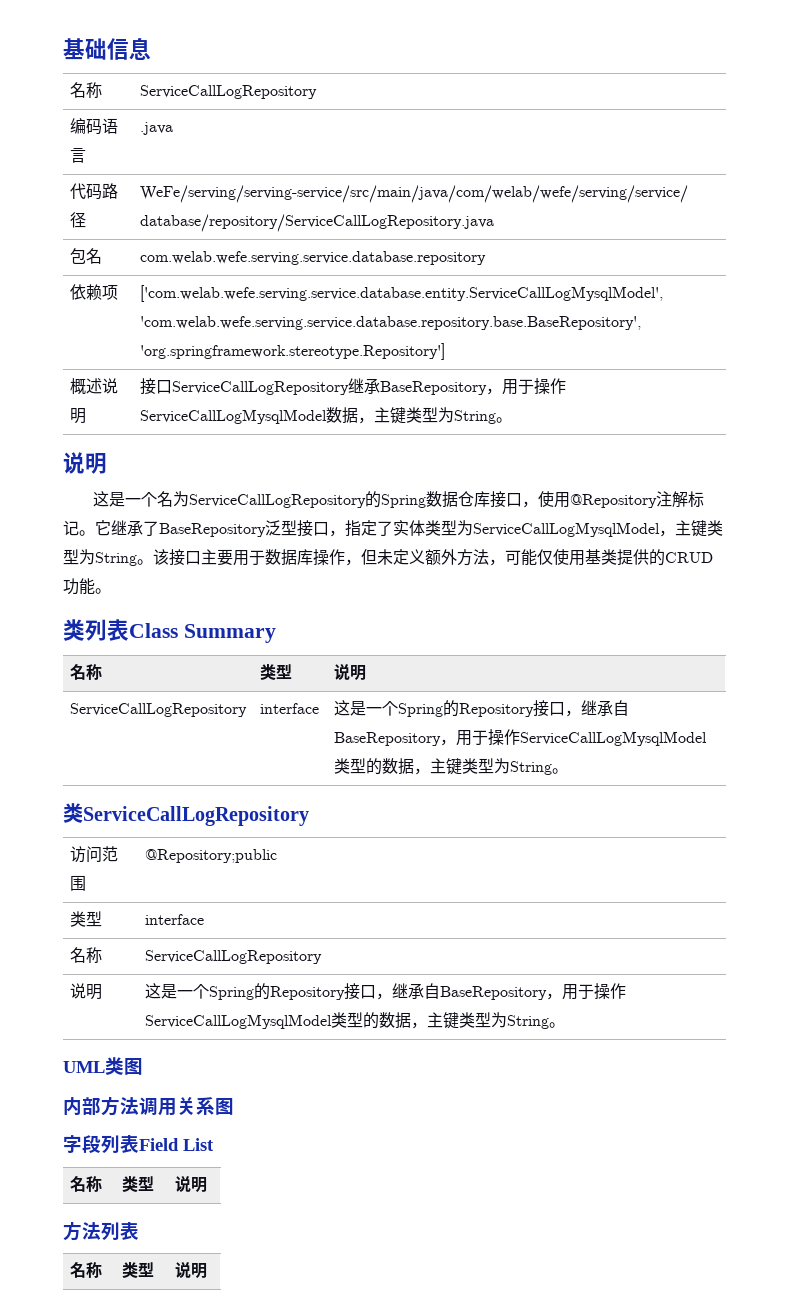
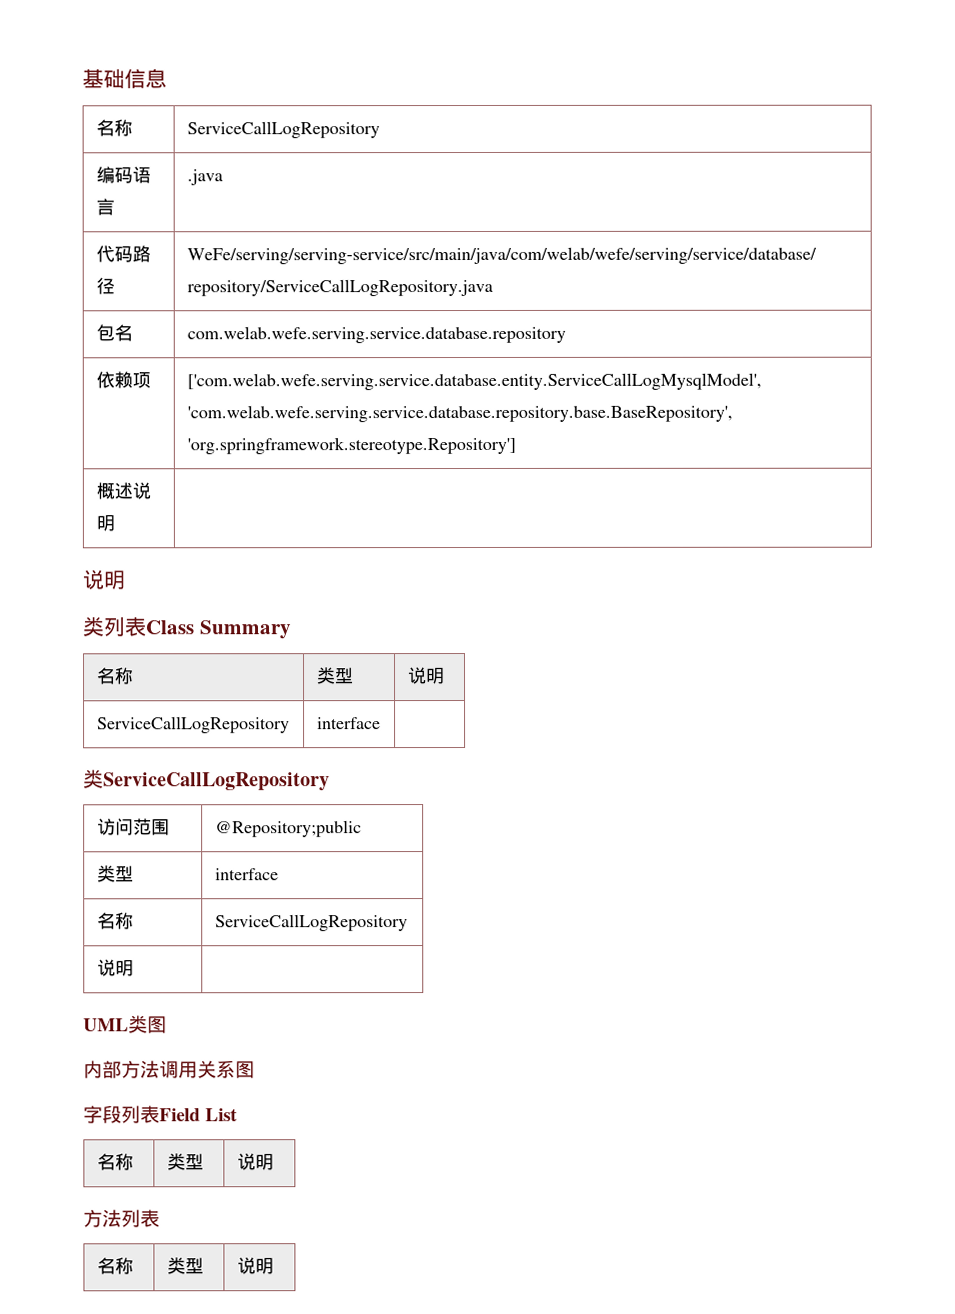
[139,378,566,395] [139,407,512,424] [63,452,107,474] [92,491,704,508] [63,520,723,537] [63,549,713,566] [63,578,111,595] 接口ServiceCallLogRepository继承BaseRepository，用于操作ServiceCallLogMysqlModel数据，主键类型为String。 // 说明 // 这是一个名为ServiceCallLogRepository的Spring数据仓库接口，使用@Repository注解标记。它继承了BaseRepository泛型接口，指定了实体类型为ServiceCallLogMysqlModel，主键类型为String。该接口主要用于数据库操作，但未定义额外方法，可能仅使用基类提供的CRUD功能。 -> [82,569,125,590] // 说明
[333,700,629,717] [333,729,707,746] [333,758,568,775] 这是一个Spring的Repository接口，继承自BaseRepository，用于操作ServiceCallLogMysqlModel类型的数据，主键类型为String。 -> (381, 723) none
[144,983,626,1000] [144,1012,565,1029] 这是一个Spring的Repository接口，继承自BaseRepository，用于操作ServiceCallLogMysqlModel类型的数据，主键类型为String。 -> (134, 968) none

